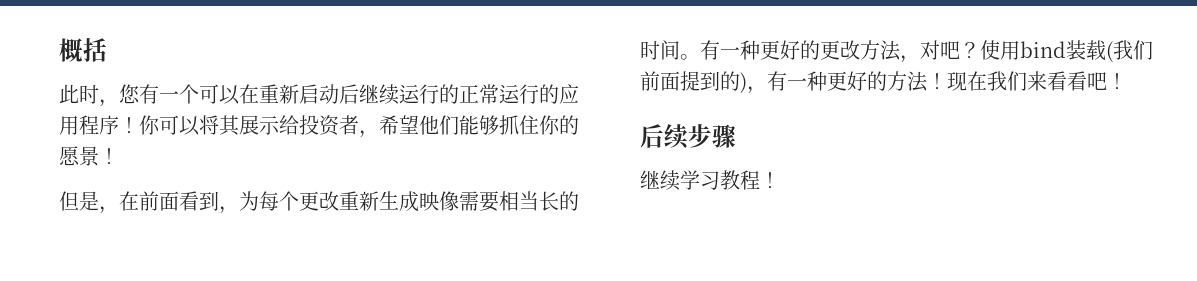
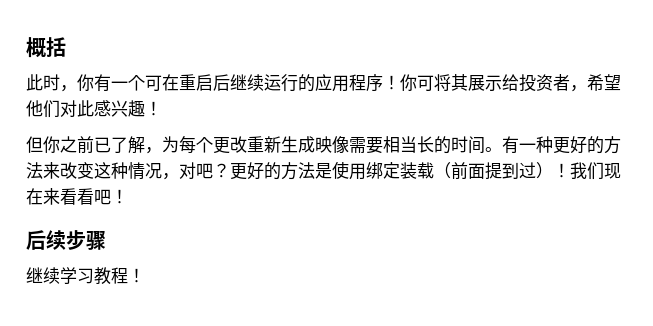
[119,84,140,104] 您 -> [77,74,94,91] 你
[219,84,339,105] 以在重新启动 -> [162,74,213,91] 在重启
[459,84,559,104] 正常运行的 -> (315, 83) none
[179,116,200,136] 以 -> (434, 83) none
[459,115,579,135] [59,146,119,166] [59,191,219,214] 能够抓住你的愿景！ // 但是，在前面看到 -> [60,100,162,117] [26,136,145,154] 对此感兴趣！ // 但你之前已了解
[820,40,1153,63] [640,71,1027,94] 更改方法，对吧？使用bind装载(我们前面提到的)，有一种更好的方法！现在我们 -> [604,136,621,154] [26,161,621,180] [26,188,43,205] 方法来改变这种情况，对吧？更好的方法是使用绑定装载（前面提到过）！我们现在

